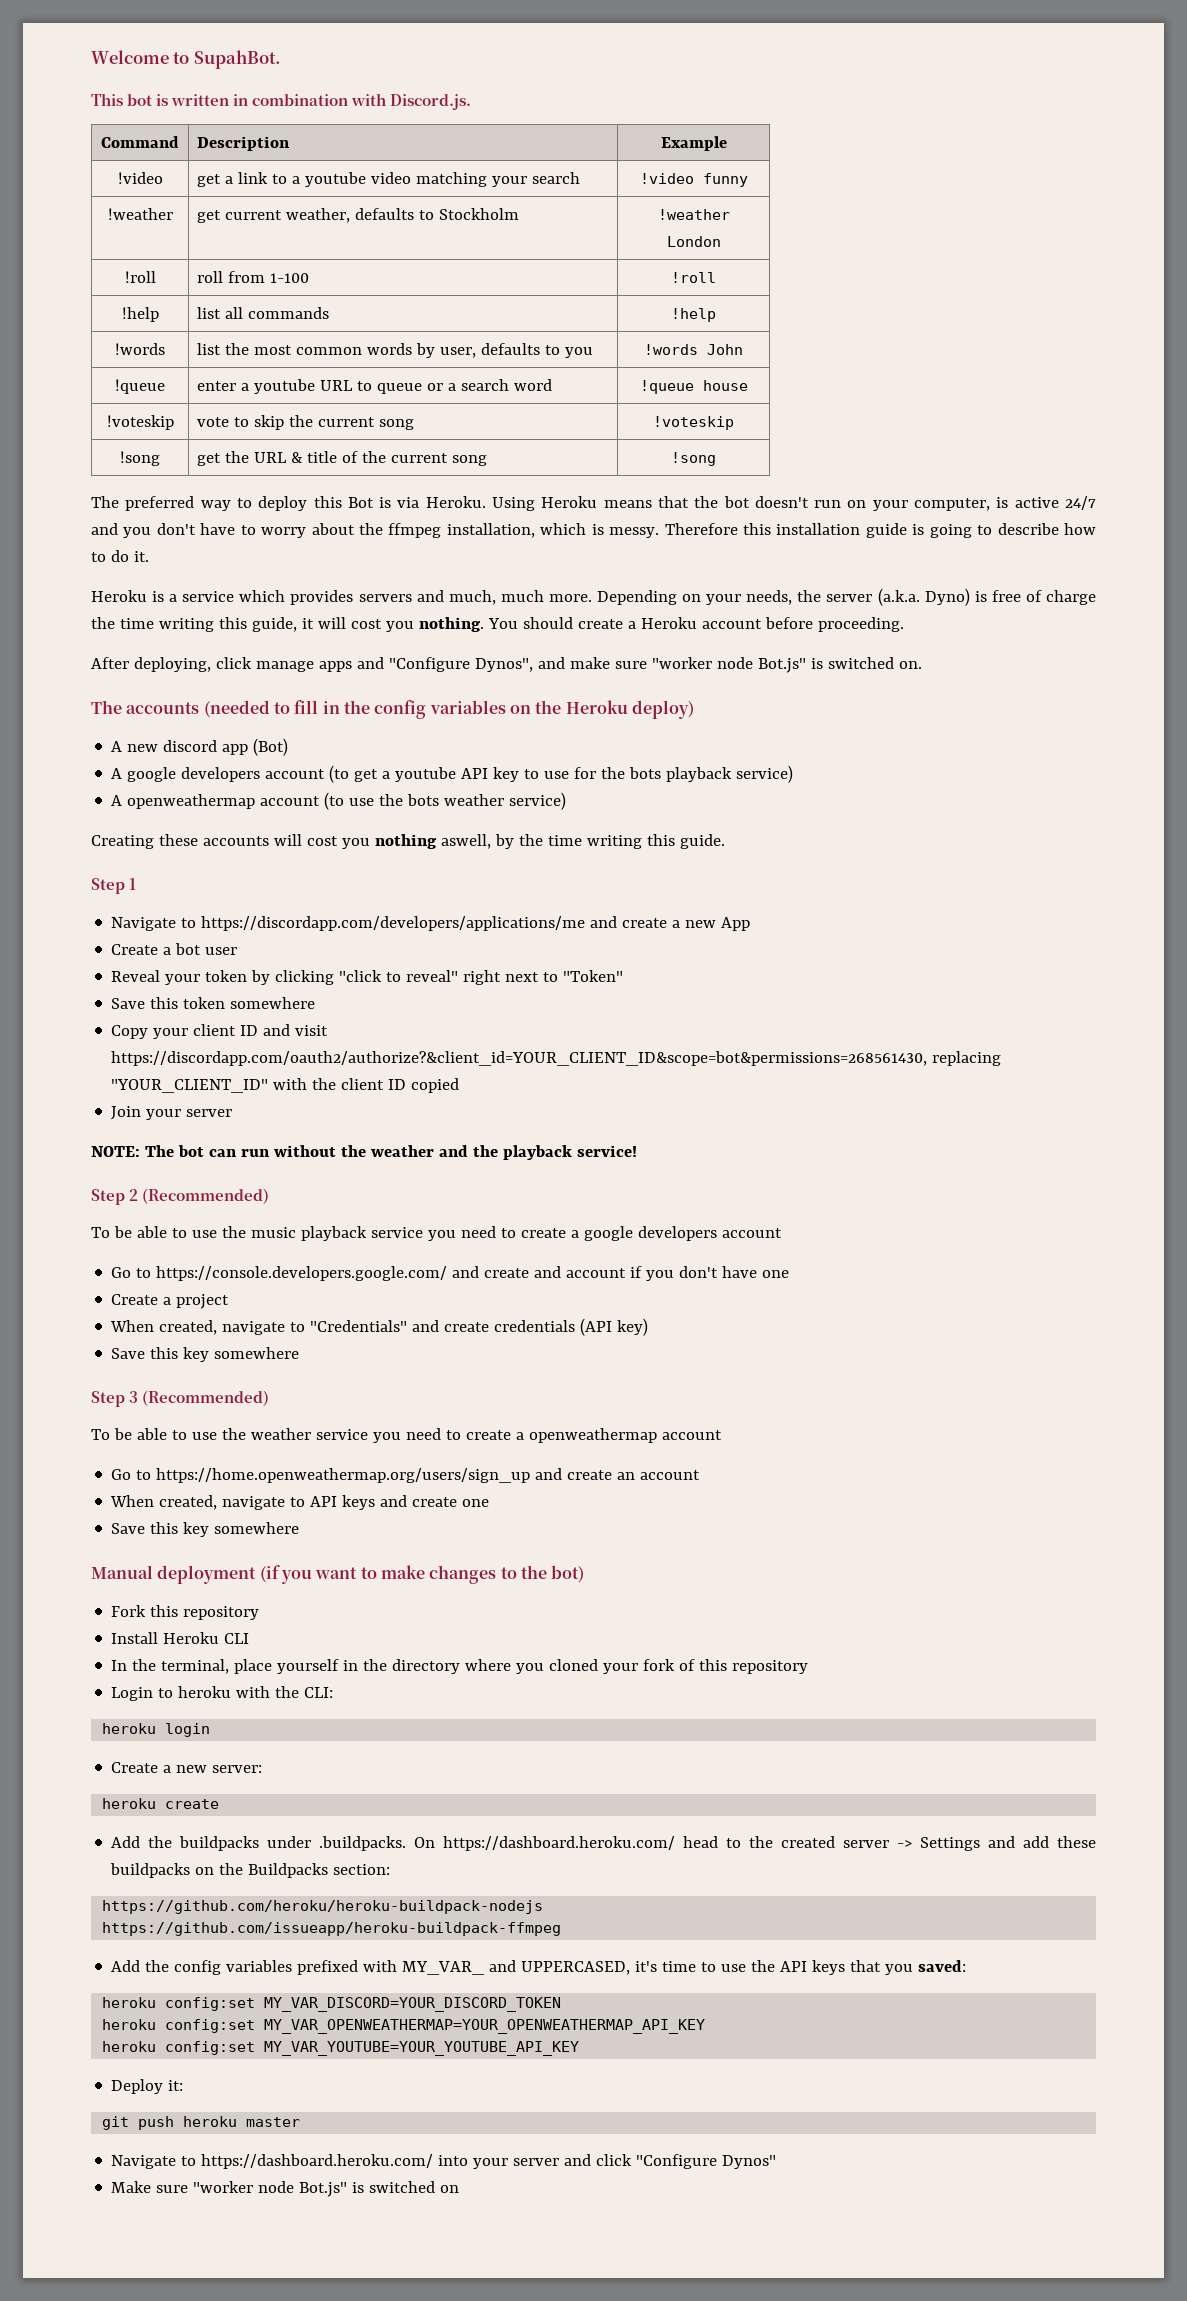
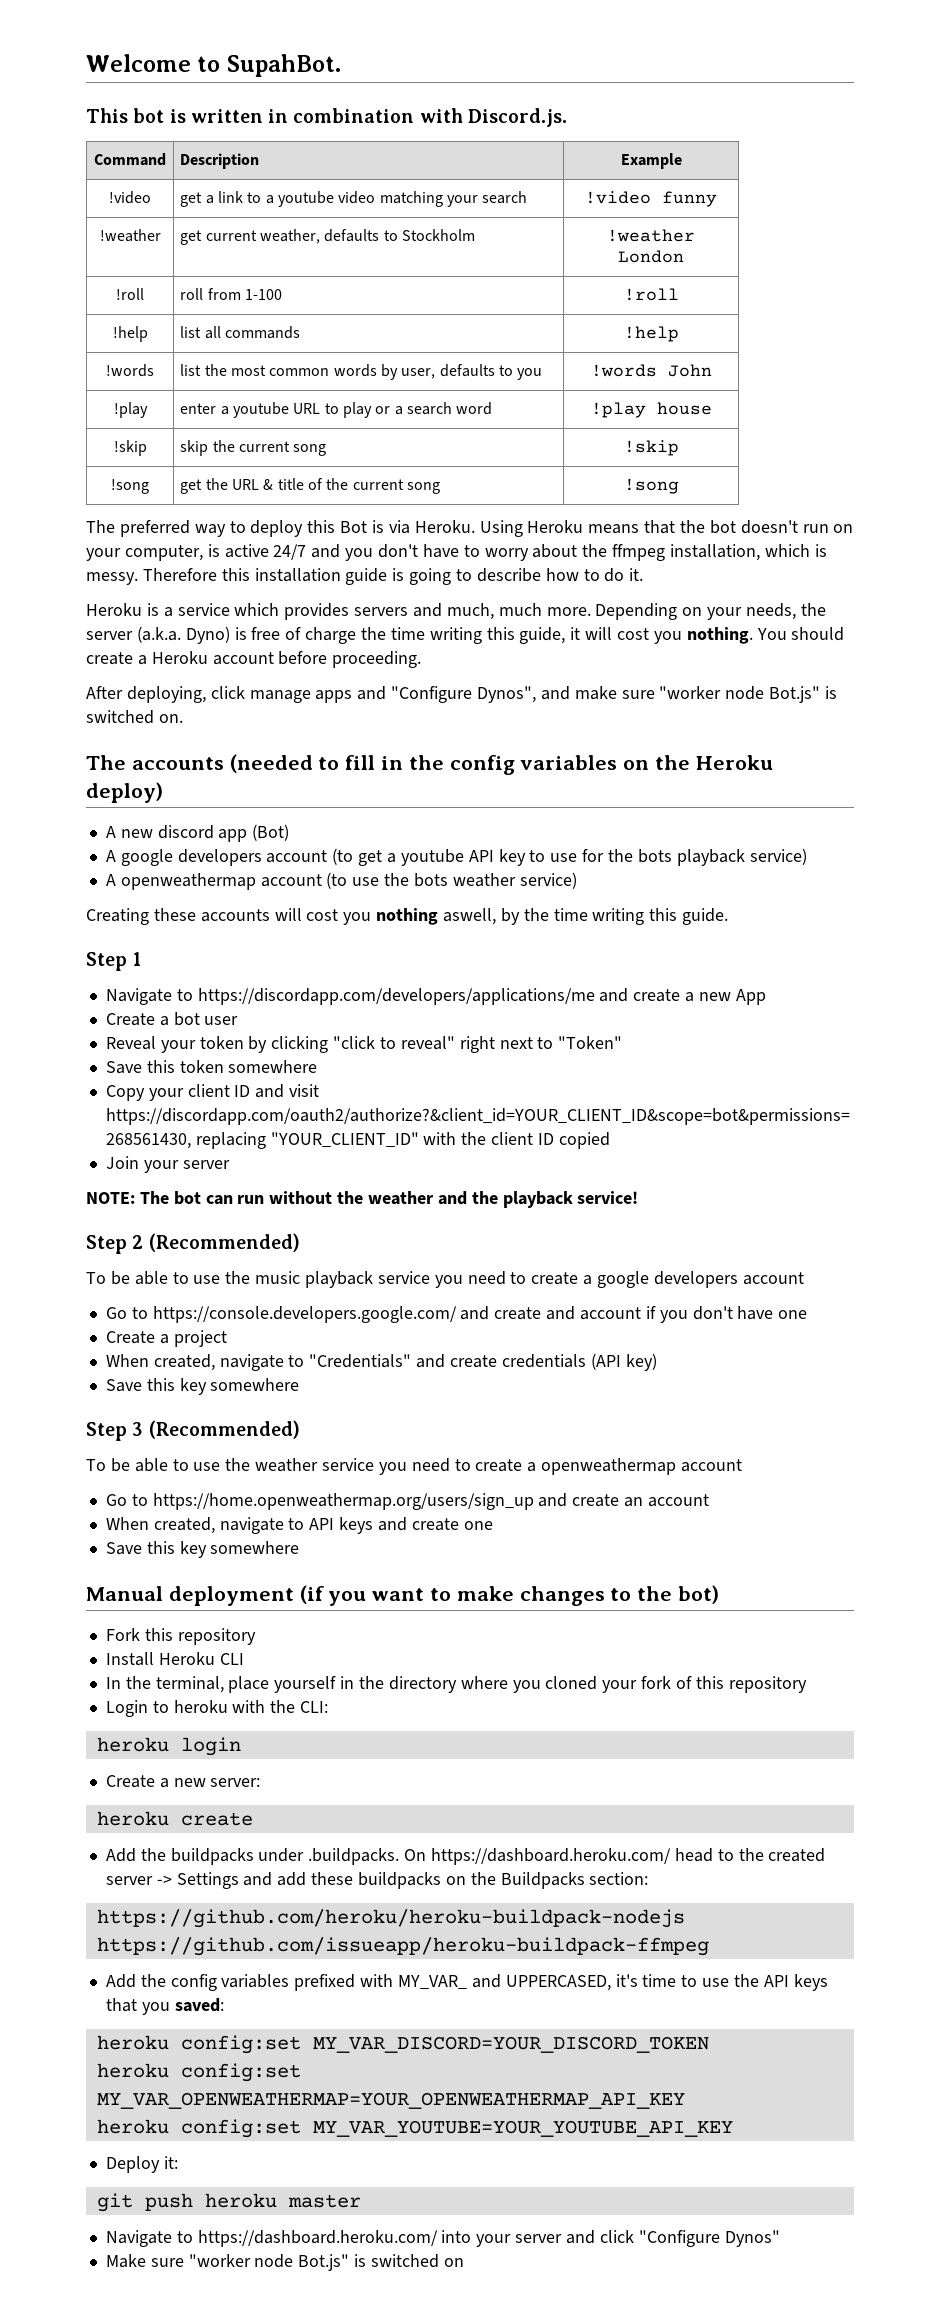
[115,379,165,394] !queue -> [113,402,148,418] !play
[377,383,423,394] queue -> [343,402,373,418] play
[639,380,694,394] !queue -> [590,402,646,418] !play
[106,415,174,430] [197,417,250,427] !voteskip | vote to -> [113,440,147,456] !skip |
[653,416,734,430] !voteskip -> [623,440,679,456] !skip

